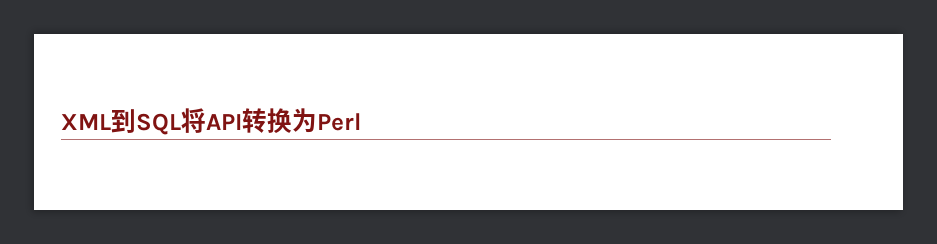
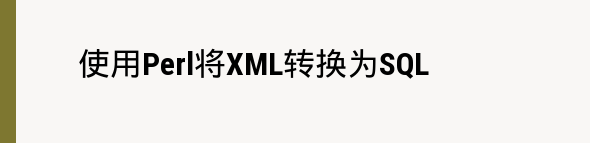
[61,108,361,135] XML到SQL将API转换为Perl -> [78,48,429,79] 使用Perl将XML转换为SQL

